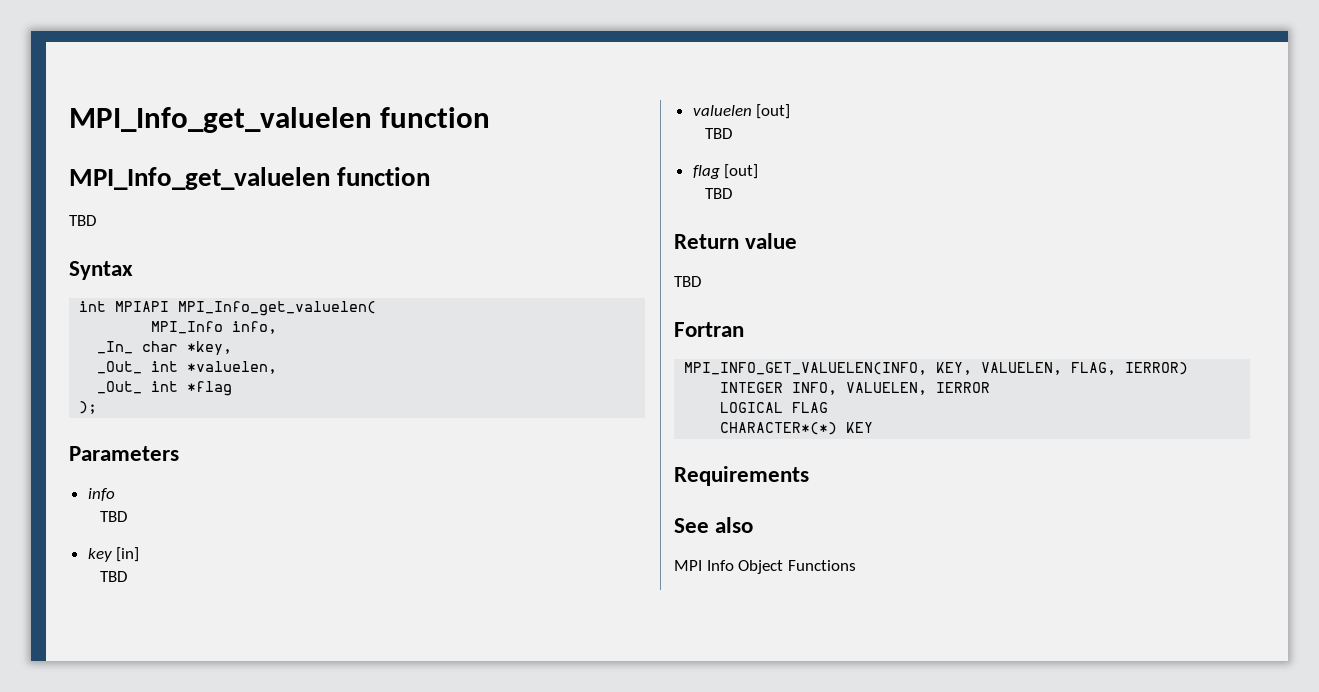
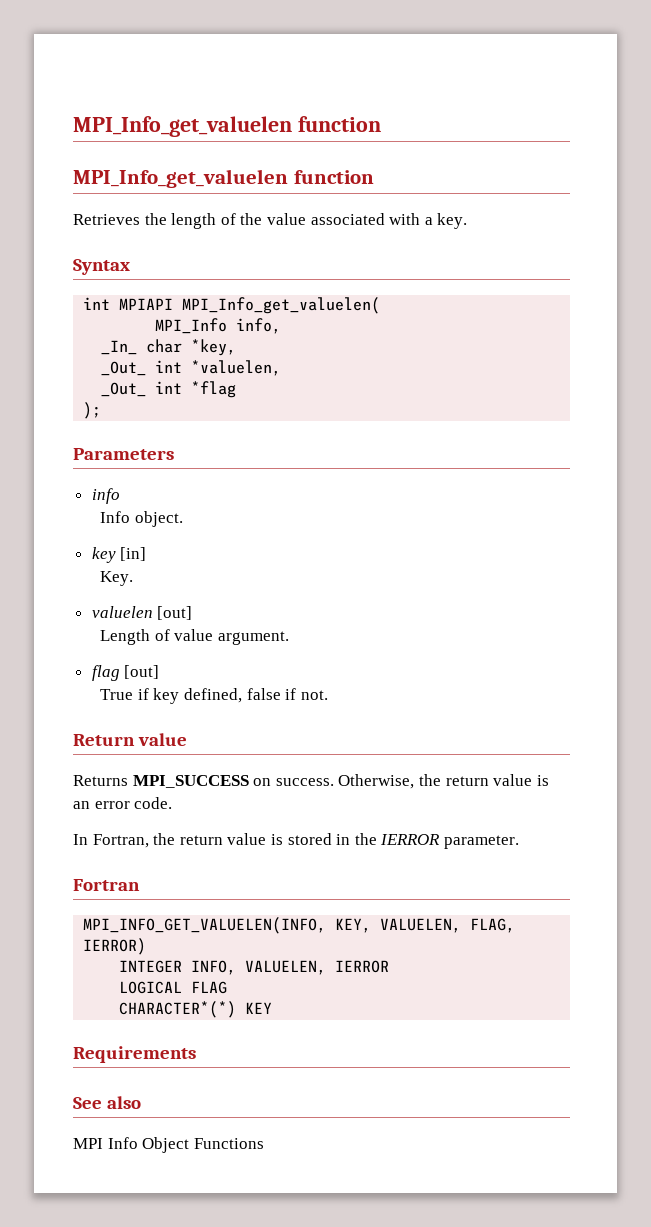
[69,215,96,226] TBD -> [73,213,468,229] Retrieves the length of the value associated with a key.
[99,511,127,522] TBD -> [100,511,183,527] Info object.
[99,571,127,582] TBD -> [100,571,134,586] Key.
[704,128,732,139] [692,164,759,179] [704,188,732,199] [674,233,798,249] [674,276,701,287] TBD // flag [out] // TBD // Return value // TBD -> [100,629,290,645] [91,665,160,681] [100,688,328,704] [73,733,188,746] [73,774,549,789] [73,797,173,809] [73,833,519,849] Length of value argument. // flag [out] // True if key defined, false if not. // Return value // Returns MPI_SUCCESS on success. Otherwise, the return value is an error code. // In Fortran, the return value is stored in the IERROR parameter.

